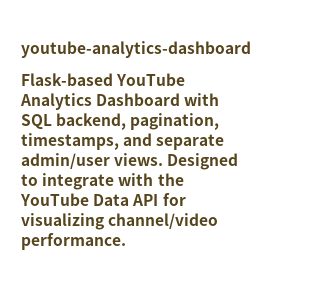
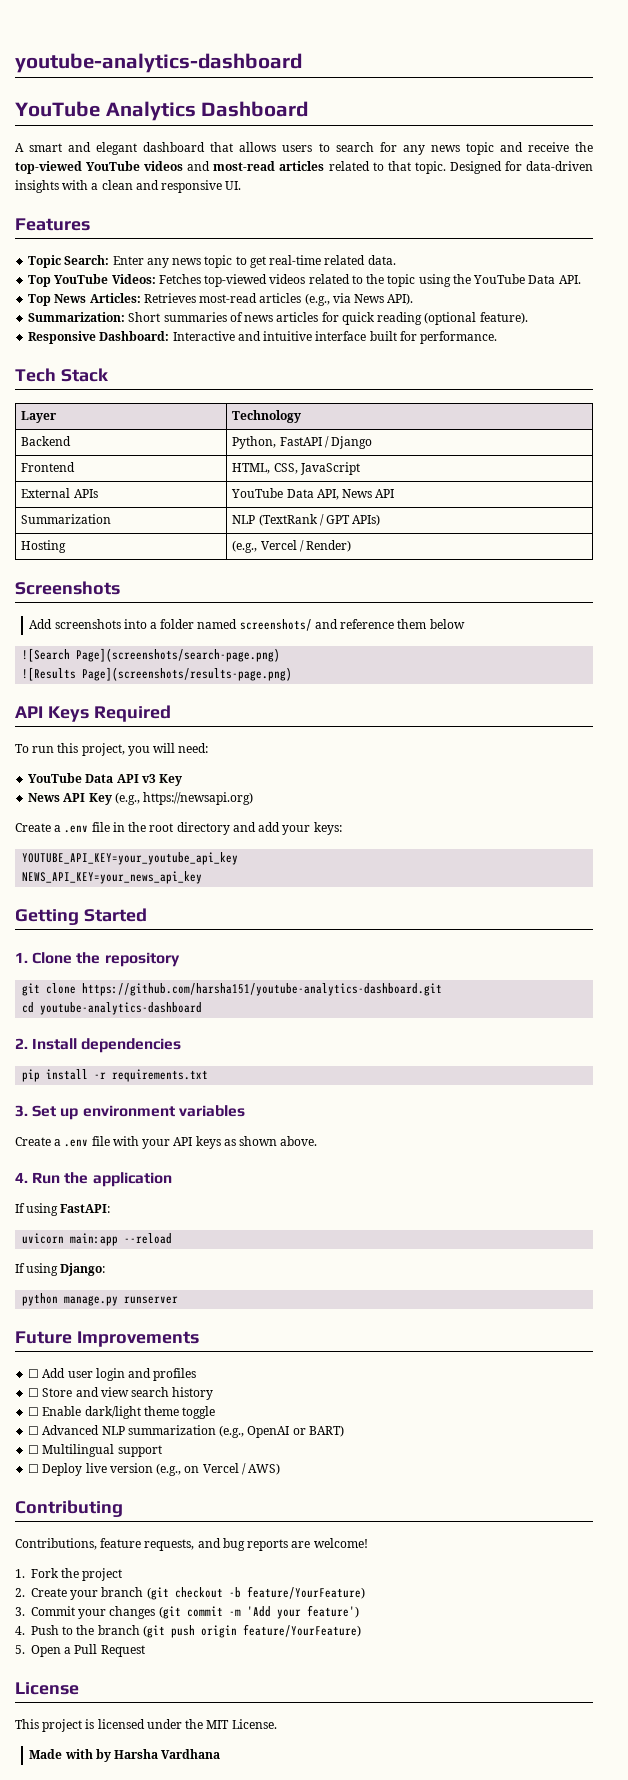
[21,41,251,58] [21,73,113,86] youtube-analytics-dashboard // Flask-based -> [15,53,302,73] youtube-analytics-dashboard //
[184,93,220,106] [21,113,220,130] [21,133,225,150] [21,153,239,170] [21,173,184,190] [20,193,186,206] [21,213,219,230] [21,233,126,250] with SQL backend, pagination, timestamps, and separate admin/user views. Designed to integrate with the YouTube Data API for visualizing channel/video performance. -> [15,142,593,155] [15,161,593,174] [15,180,242,193] [15,218,90,231] [28,255,396,268] [28,274,581,287] [28,293,414,306] [28,312,528,325] [28,331,498,344] [15,368,108,382] [21,411,58,423] [232,410,302,423] [21,436,72,446] [232,436,373,449] [21,462,76,472] [232,462,360,475] [21,488,98,498] [231,488,395,500] [21,514,112,524] [232,514,381,526] [21,540,67,553] [232,540,352,553] [15,581,120,595] [29,619,465,631] [22,648,281,662] [22,667,293,681] [15,705,171,722] [15,743,209,756] [28,773,183,786] [28,792,254,805] [15,822,342,835] [22,852,239,865] [22,871,203,884] [15,908,147,925] [15,952,180,967] [22,983,443,996] [22,1002,203,1015] [15,1038,182,1053] [22,1069,209,1082] [15,1105,245,1120] [15,1136,318,1149] [15,1172,172,1187] [15,1203,111,1216] [22,1233,173,1246] [15,1263,106,1276] [22,1293,179,1306] [15,1331,199,1347] [28,1368,197,1381] [28,1387,214,1400] [28,1406,216,1419] [28,1425,344,1438] [28,1444,162,1457] [28,1463,281,1476] [15,1500,123,1517] [15,1538,368,1551] [15,1568,123,1581] [15,1586,365,1600] [15,1605,359,1619] [15,1624,361,1638] [15,1644,145,1657] [15,1682,79,1695] [15,1719,277,1732] [29,1749,221,1762] // A smart and elegant dashboard that allows users to search for any news topic and receive the top-viewed YouTube videos and most-read articles related to that topic. Designed for data-driven insights with a clean and responsive UI. // Features // Topic Search: Enter any news topic to get real-time related data. // Top YouTube Videos: Fetches top-viewed videos related to the topic using the YouTube Data API. // Top News Articles: Retrieves most-read articles (e.g., via News API). // Summarization: Short summaries of news articles for quick reading (optional feature). // Responsive Dashboard: Interactive and intuitive interface built for performance. // Tech Stack // Layer | Technology // Backend | Python, FastAPI / Django // Frontend | HTML, CSS, JavaScript // External APIs | YouTube Data API, News API // Summarization | NLP (TextRank / GPT APIs) // Hosting | (e.g., Vercel / Render) // Screenshots // Add screenshots into a folder named screenshots/ and reference them below // ![Search Page](screenshots/search-page.png) // ![Results Page](screenshots/results-page.png) // API Keys Required // To run this project, you will need: // YouTube Data API v3 Key // News API Key (e.g., https://newsapi.org) // Create a .env file in the root directory and add your keys: // YOUTUBE_API_KEY=your_youtube_api_key // NEWS_API_KEY=your_news_api_key // Getting Started // 1. Clone the repository // git clone https://github.com/harsha151/youtube-analytics-dashboard.git // cd youtube-analytics-dashboard // 2. Install dependencies // pip install -r requirements.txt // 3. Set up environment variables // Create a .env file with your API keys as shown above. // 4. Run the application // If using FastAPI: // uvicorn main:app --reload // If using Django: // python manage.py runserver // Future Improvements // ☐ Add user login and profiles // ☐ Store and view search history // ☐ Enable dark/light theme toggle // ☐ Advanced NLP summarization (e.g., OpenAI or BART) // ☐ Multilingual support // ☐ Deploy live version (e.g., on Vercel / AWS) // Contributing // Contributions, feature requests, and bug reports are welcome! // 1. Fork the project // 2. Create your branch (git checkout -b feature/YourFeature) // 3. Commit your changes (git commit -m 'Add your feature') // 4. Push to the branch (git push origin feature/YourFeature) // 5. Open a Pull Request // License // This project is licensed under the MIT License. // Made with by Harsha Vardhana

